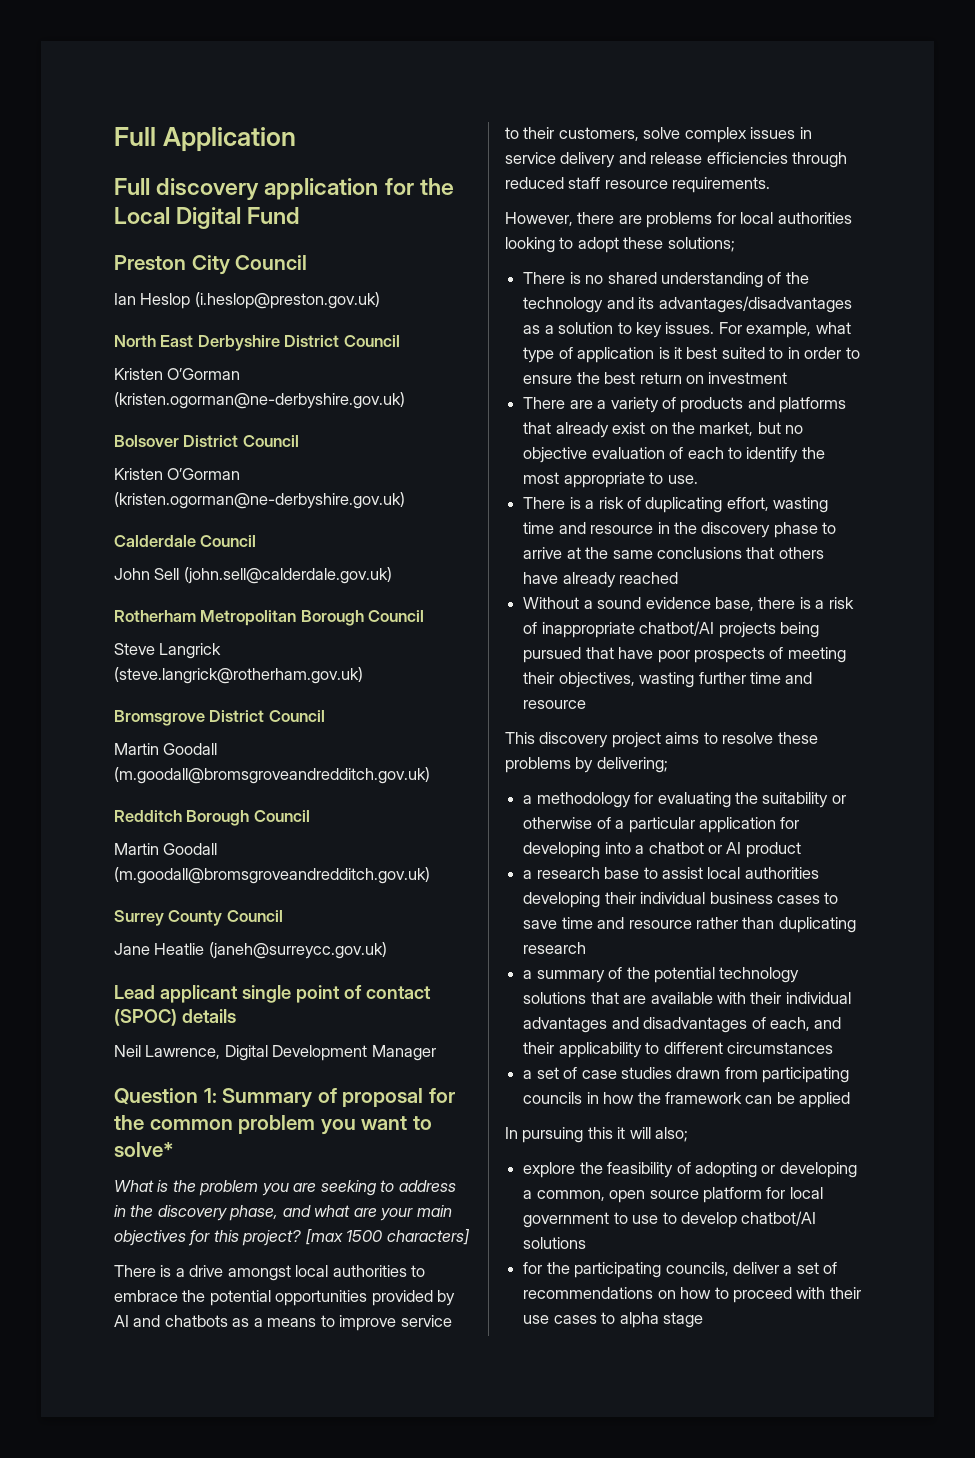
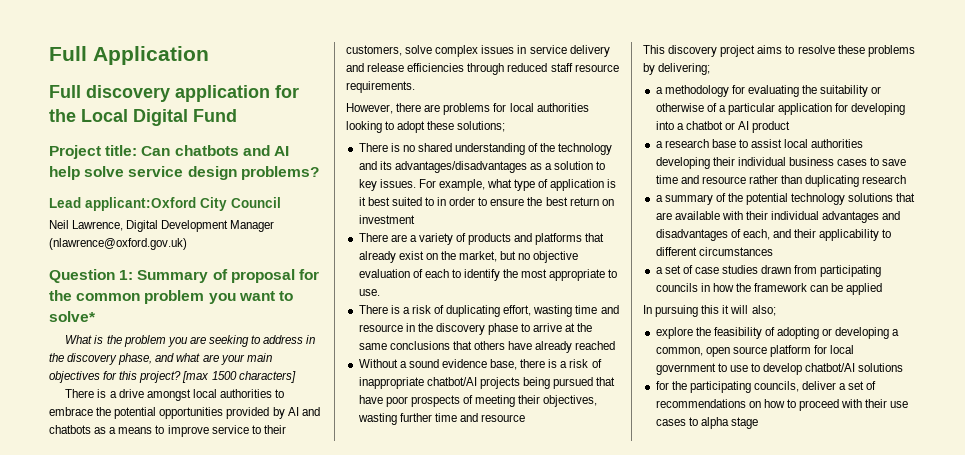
[114,255,308,275] [114,292,380,309] [114,335,400,351] [114,368,241,380] [114,392,405,409] [114,435,299,447] [114,468,241,480] [114,492,405,509] [114,535,257,547] [114,567,392,584] [114,610,425,626] [114,643,222,659] [114,667,363,684] [114,710,325,726] [114,743,218,755] [114,767,430,784] [114,810,310,826] [114,843,218,855] [114,867,430,884] [114,910,283,926] [114,942,387,959] [114,985,431,1003] [114,1009,236,1026] Preston City Council // Ian Heslop (i.heslop@preston.gov.uk) // North East Derbyshire District Council // Kristen O’Gorman (kristen.ogorman@ne-derbyshire.gov.uk) // Bolsover District Council // Kristen O’Gorman (kristen.ogorman@ne-derbyshire.gov.uk) // Calderdale Council // John Sell (john.sell@calderdale.gov.uk) // Rotherham Metropolitan Borough Council // Steve Langrick (steve.langrick@rotherham.gov.uk) // Bromsgrove District Council // Martin Goodall (m.goodall@bromsgroveandredditch.gov.uk) // Redditch Borough Council // Martin Goodall (m.goodall@bromsgroveandredditch.gov.uk) // Surrey County Council // Jane Heatlie (janeh@surreycc.gov.uk) // Lead applicant single point of contact (SPOC) details -> [49,145,289,159] [49,166,319,180] [49,197,281,211] Project title: Can chatbots and AI help solve service design problems? // Lead applicant:Oxford City Council
(436, 1053) none -> [49,238,187,250] (nlawrence@oxford.gov.uk)

